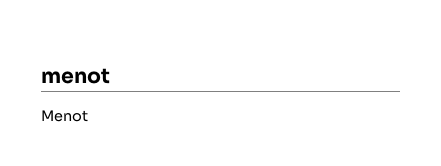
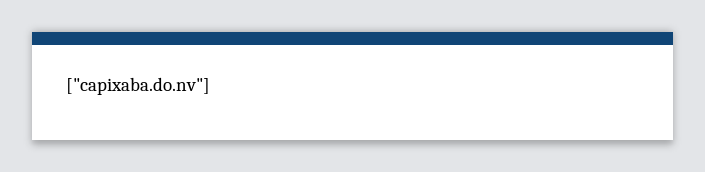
[41,68,110,84] [41,110,88,122] menot // Menot -> [66,77,210,95] ["capixaba.do.nv"]

